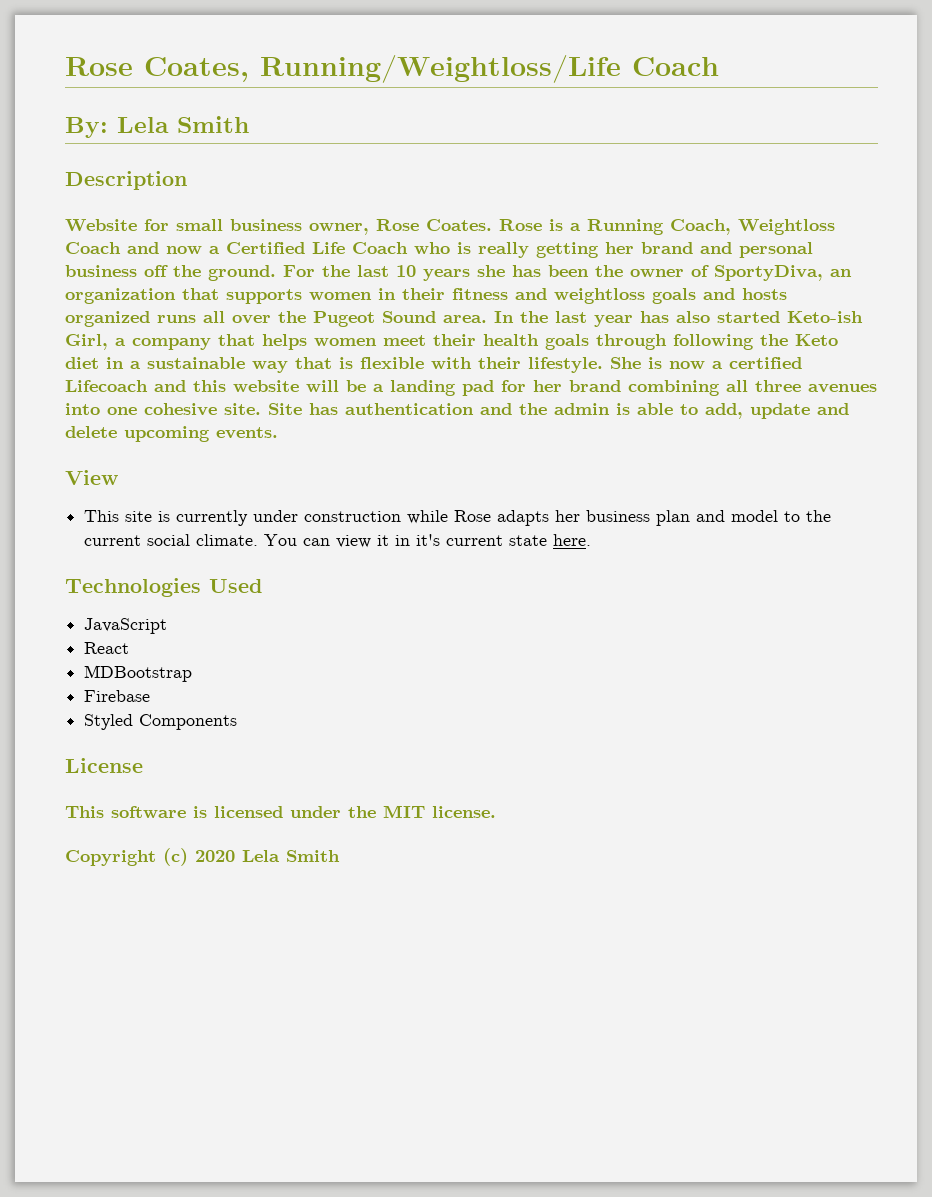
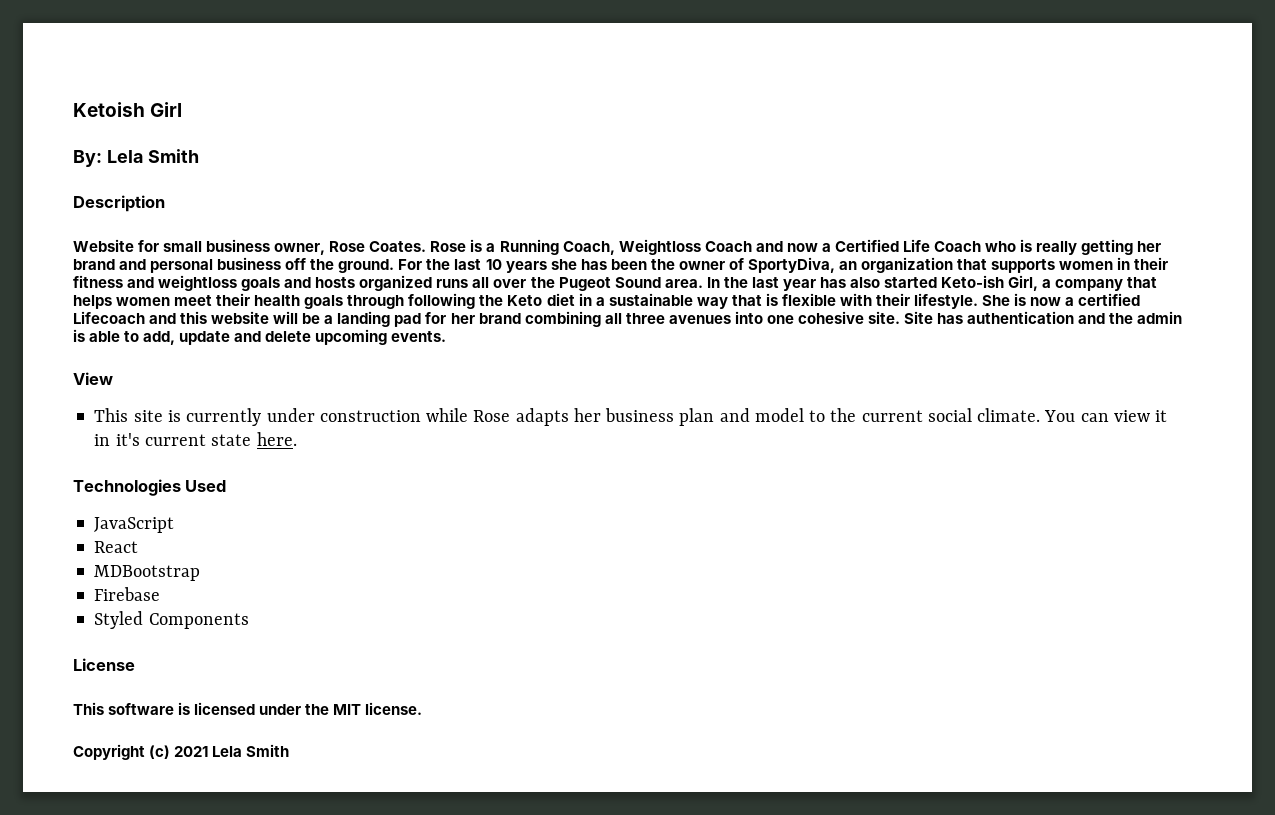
[65,55,719,83] Rose Coates, Running/Weightloss/Life Coach -> [73,102,183,117] Ketoish Girl
[195,850,235,862] 2020 -> [174,746,209,757] 2021

